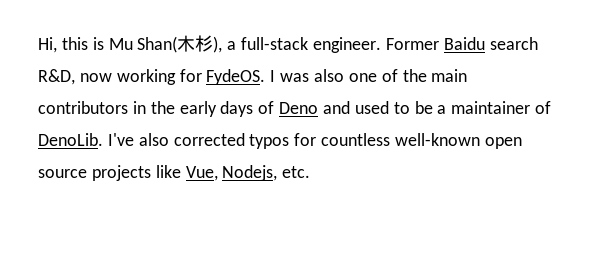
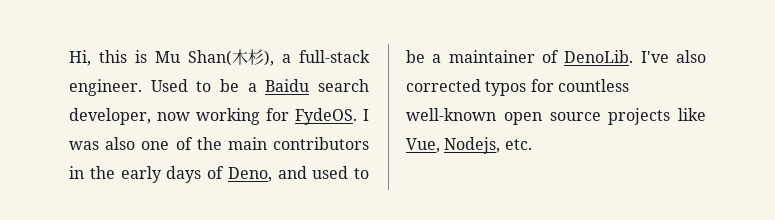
[385,38,439,50] Former -> [150,79,257,92] Used to be a
[38,69,75,85] R&D, -> [69,108,151,125] developer,
[279,102,319,114] Deno -> [227,167,272,182] Deno,

